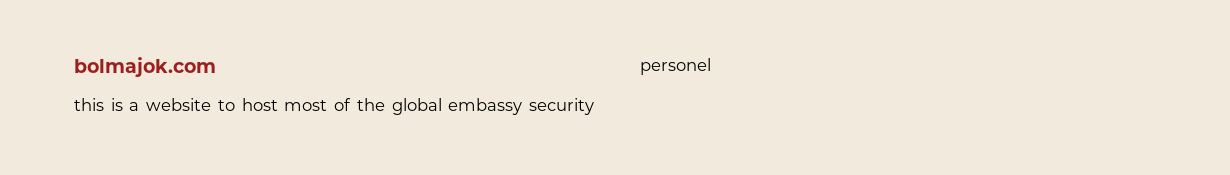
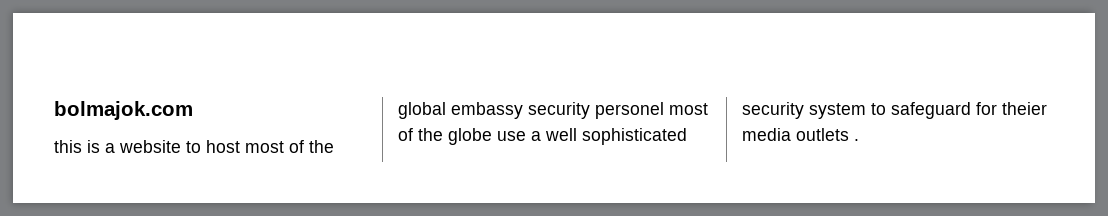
(711, 66) none -> [669,103,708,115] [398,128,687,145] [742,102,1047,119] [742,128,859,141] most of the globe use a well sophisticated security system to safeguard for theier media outlets .

